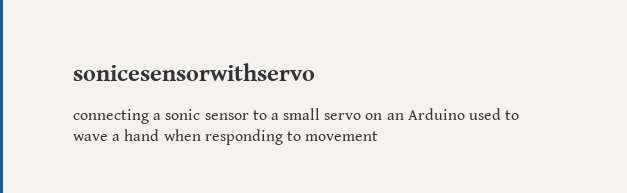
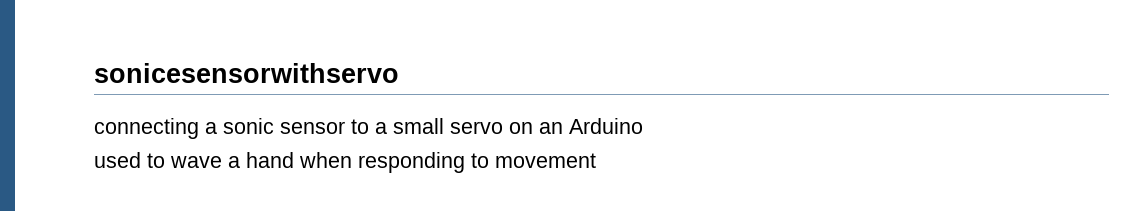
(465, 114) none -> (643, 126) //

